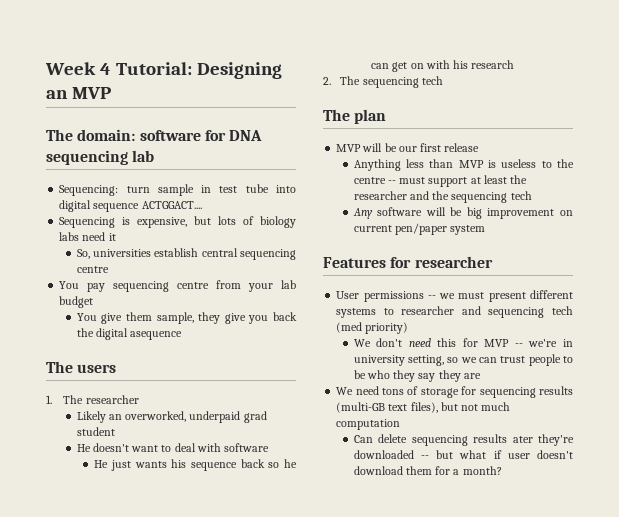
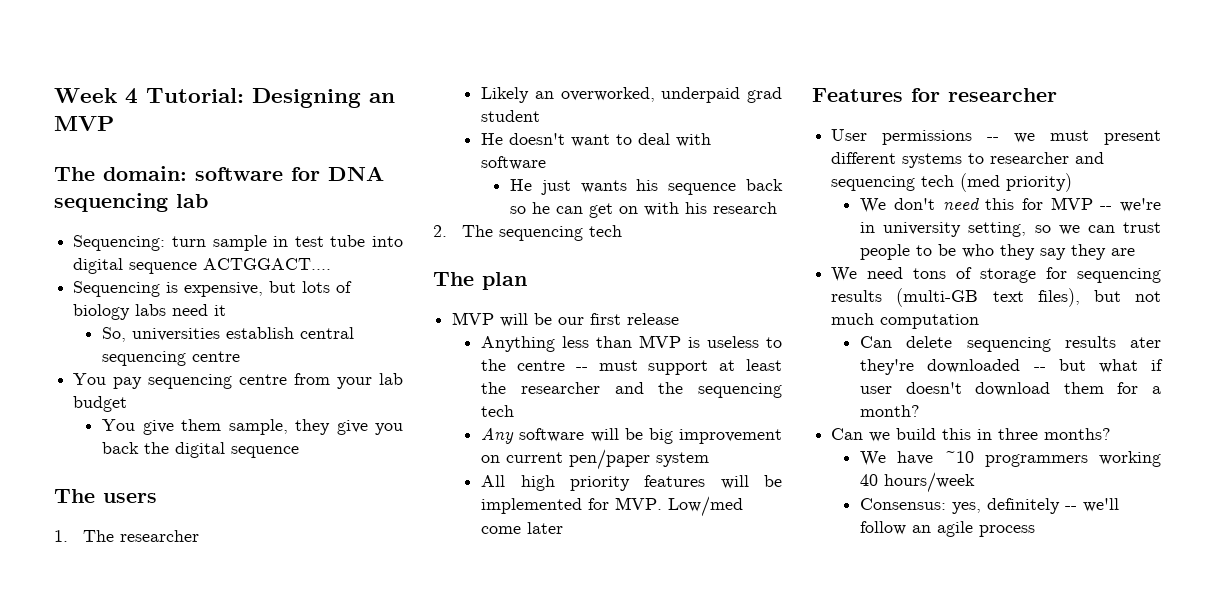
[130,331,183,340] asequence -> [231,446,300,458] sequence
(486, 230) none -> [481,475,782,491] [481,496,744,517] [481,522,564,534] // All high priority features will be implemented for MVP. Low/med come later
(502, 470) none -> [831,428,1112,442] [860,451,1161,467] [860,472,976,493] [860,498,1120,514] [860,521,1036,537] // Can we build this in three months? // We have ~10 programmers working 40 hours/week // Consensus: yes, definitely -- we'll follow an agile process

